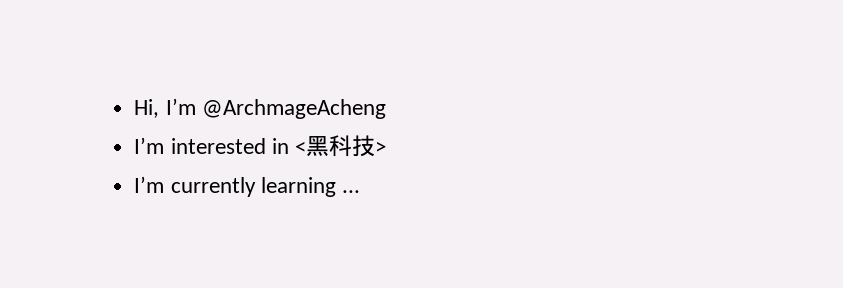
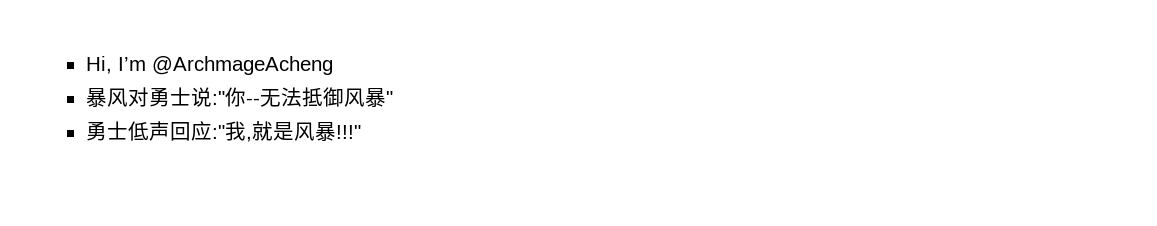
[134,135,386,157] [134,176,360,197] I’m interested in <黑科技> // I’m currently learning ... -> [85,87,393,107] [85,121,361,142] 暴风对勇士说:"你--无法抵御风暴" // 勇士低声回应:"我,就是风暴!!!"

